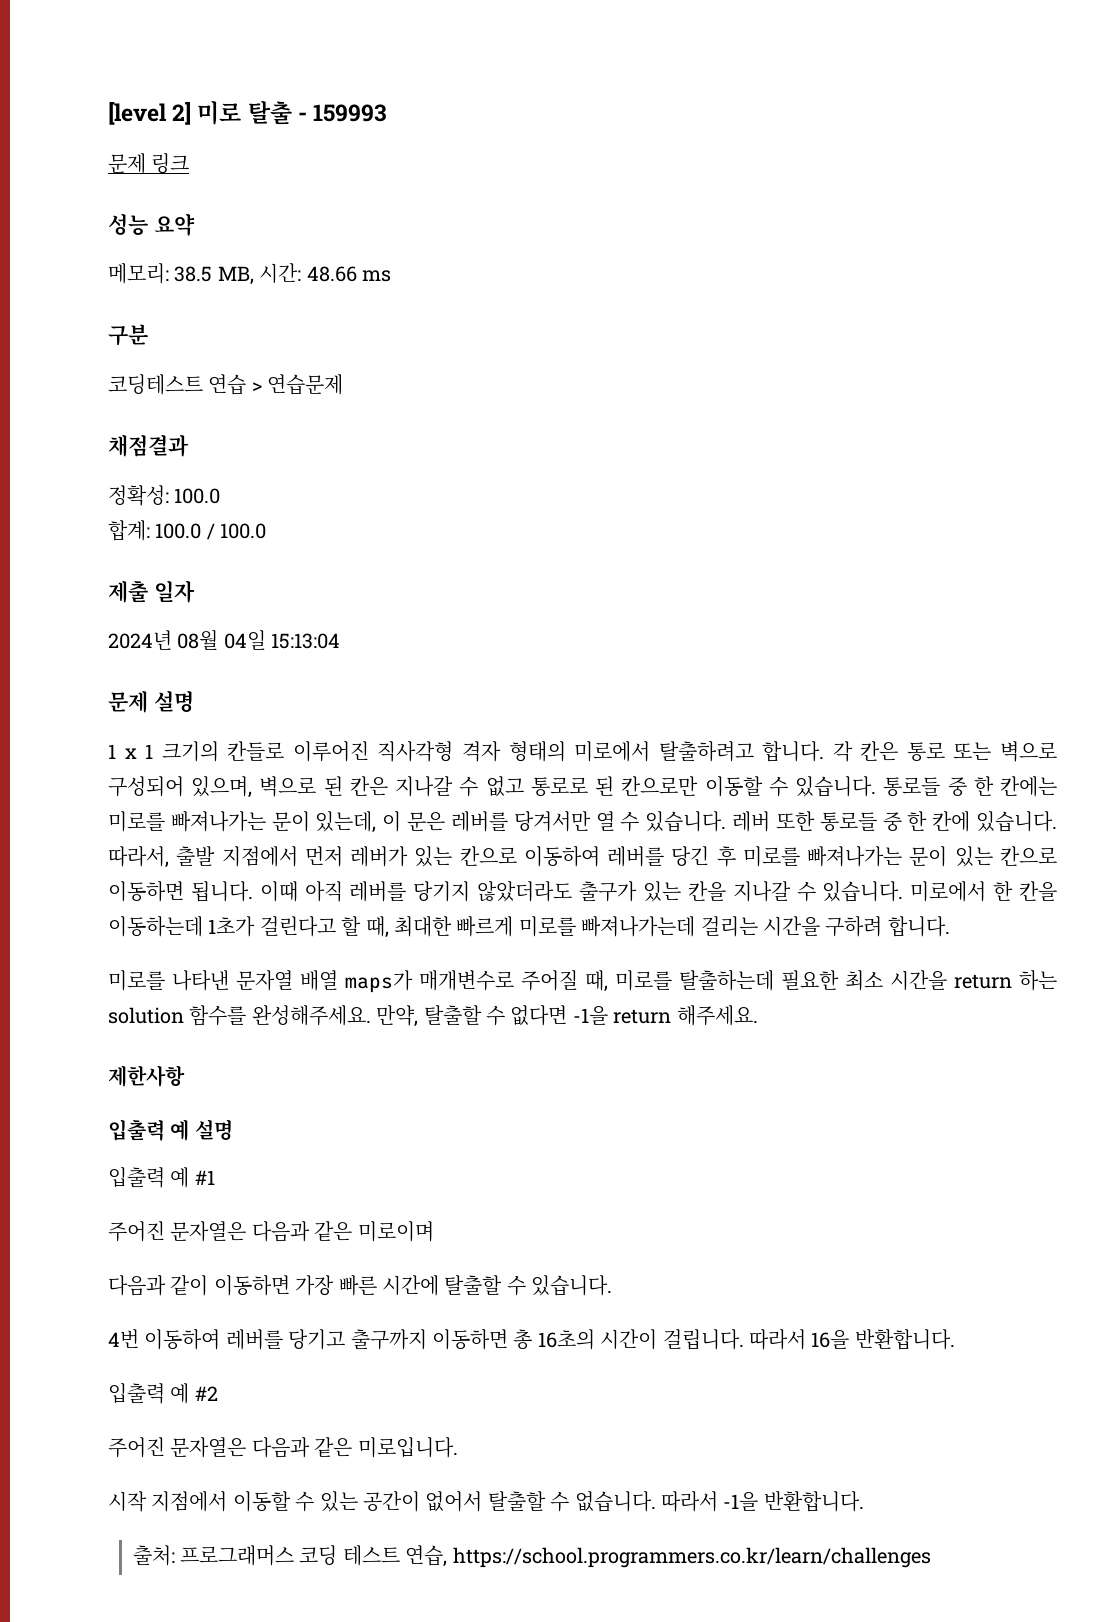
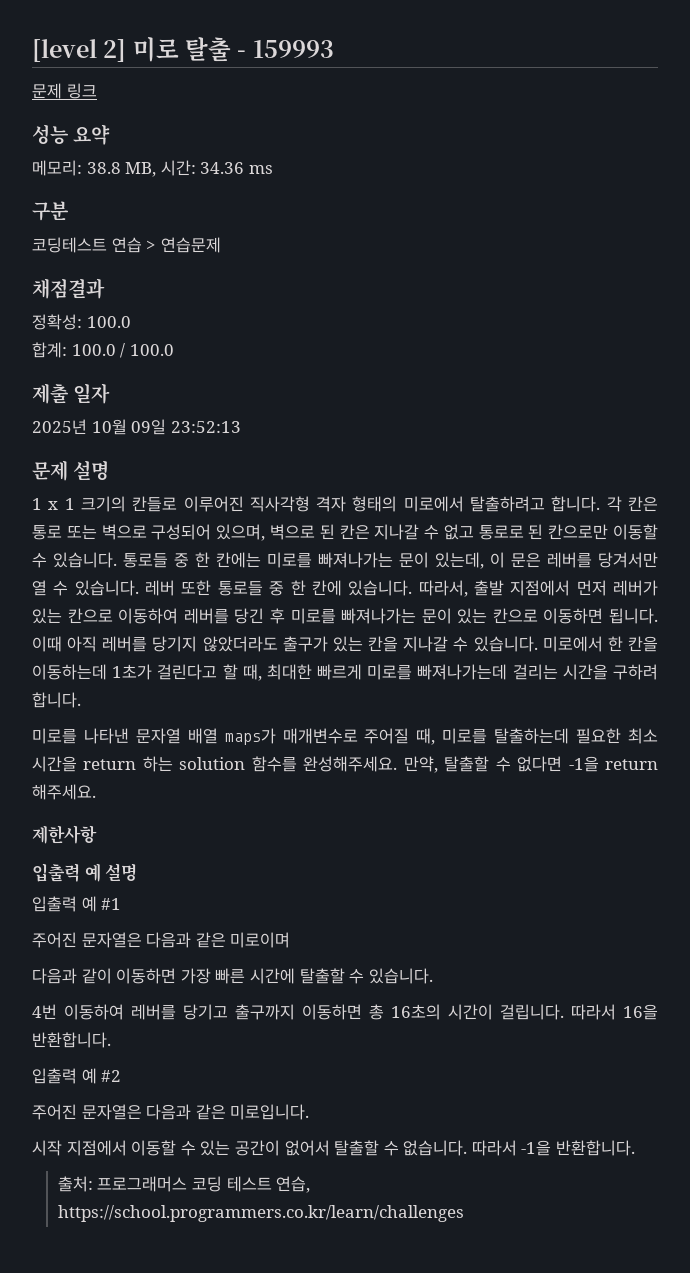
[174,266,213,282] 38.5 -> [86,162,121,174] 38.8
[306,266,357,282] 48.66 -> [200,162,245,174] 34.36
[108,629,341,650] 2024년 08월 04일 15:13:04 -> [32,419,241,435] 2025년 10월 09일 23:52:13

